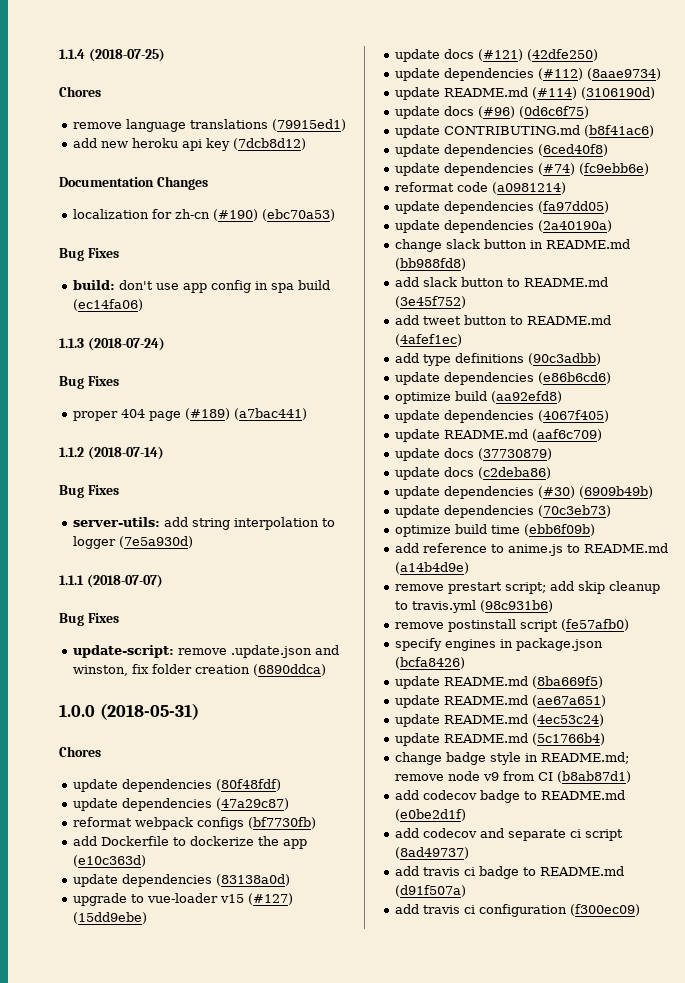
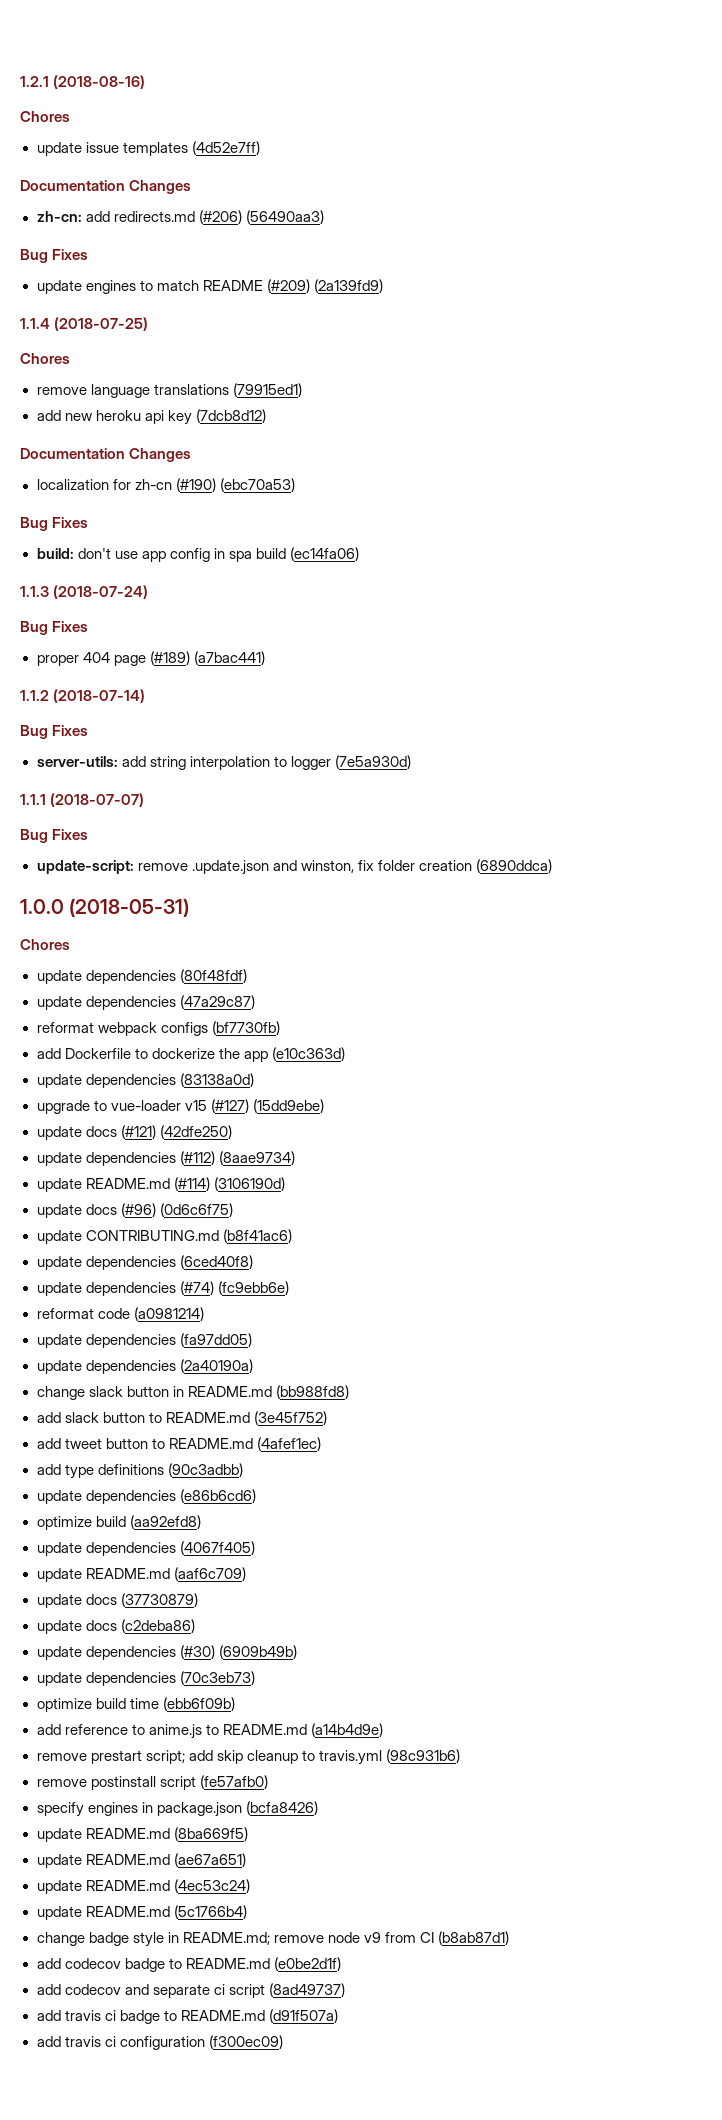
(59, 54) none -> [20,75,146,89] [20,111,70,122] [36,141,260,156] [20,180,192,194] [36,210,324,224] [20,249,89,263] [36,279,383,294] 1.2.1 (2018-08-16) // Chores // update issue templates (4d52e7ff) // Documentation Changes // zh-cn: add redirects.md (#206) (56490aa3) // Bug Fixes // update engines to match README (#209) (2a139fd9) //

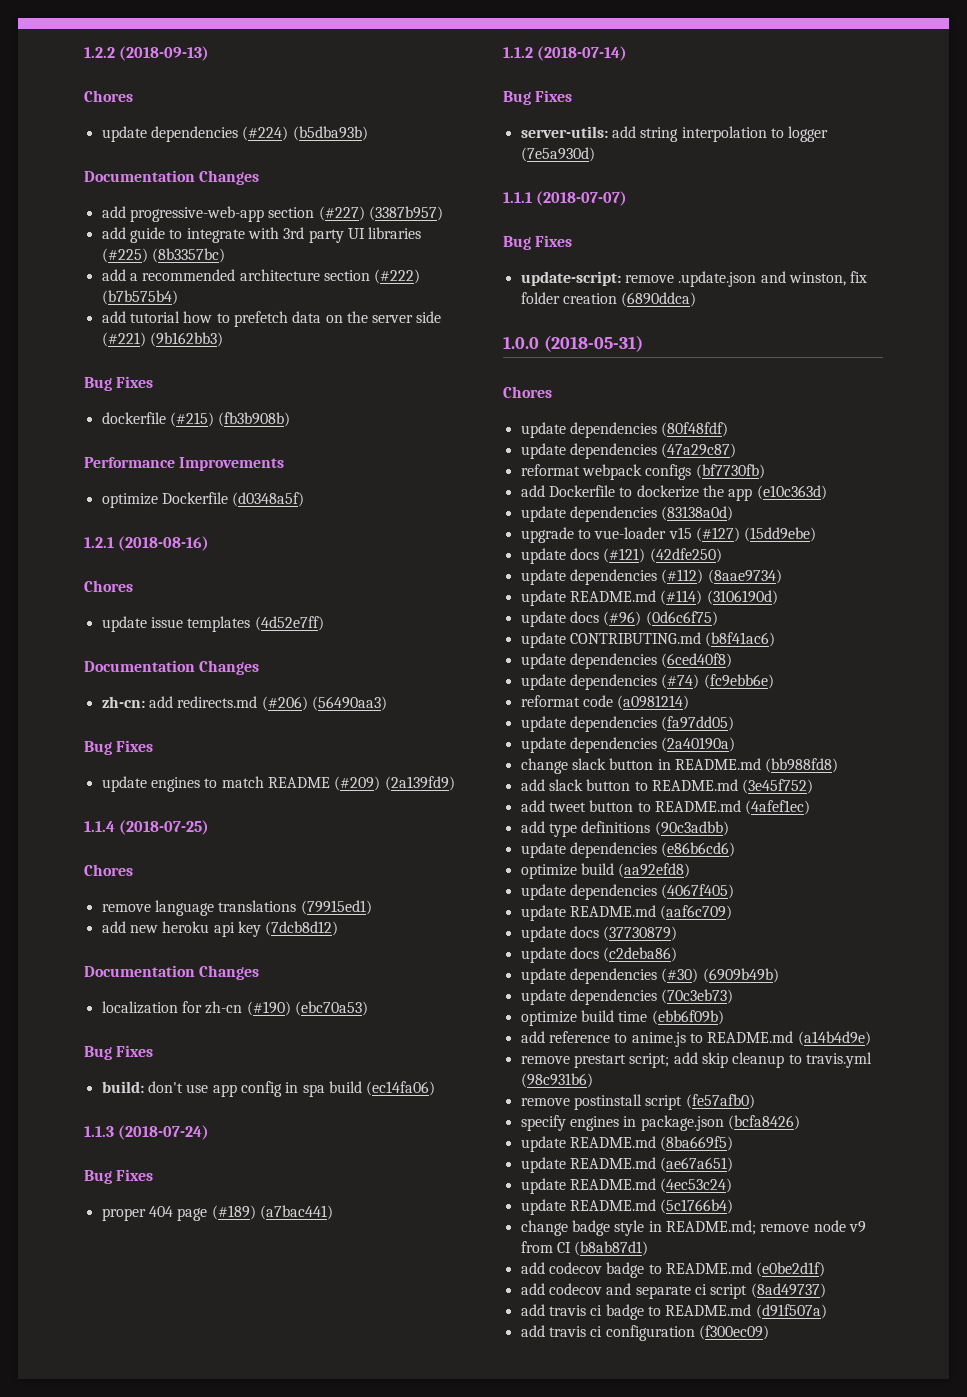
(20, 81) none -> [84,46,210,61] [84,90,133,102] [101,126,368,142] [84,170,260,185] [101,206,443,222] [101,227,422,243] [101,248,225,263] [101,269,421,284] [101,290,178,305] [101,311,442,327] [101,332,223,347] [84,376,154,391] [101,412,291,427] [84,457,285,471] [101,492,305,508] 1.2.2 (2018-09-13) // Chores // update dependencies (#224) (b5dba93b) // Documentation Changes // add progressive-web-app section (#227) (3387b957) // add guide to integrate with 3rd party UI libraries (#225) (8b3357bc) // add a recommended architecture section (#222) (b7b575b4) // add tutorial how to prefetch data on the server side (#221) (9b162bb3) // Bug Fixes // dockerfile (#215) (fb3b908b) // Performance Improvements // optimize Dockerfile (d0348a5f) //

